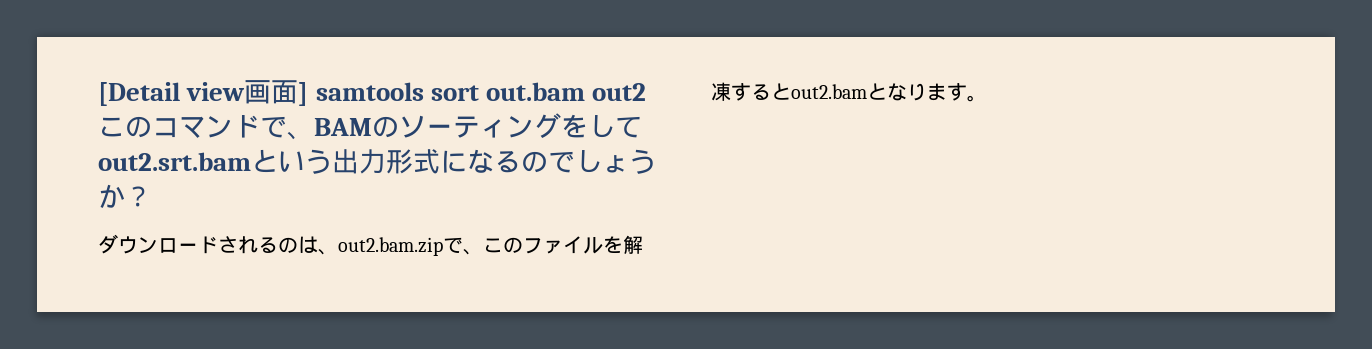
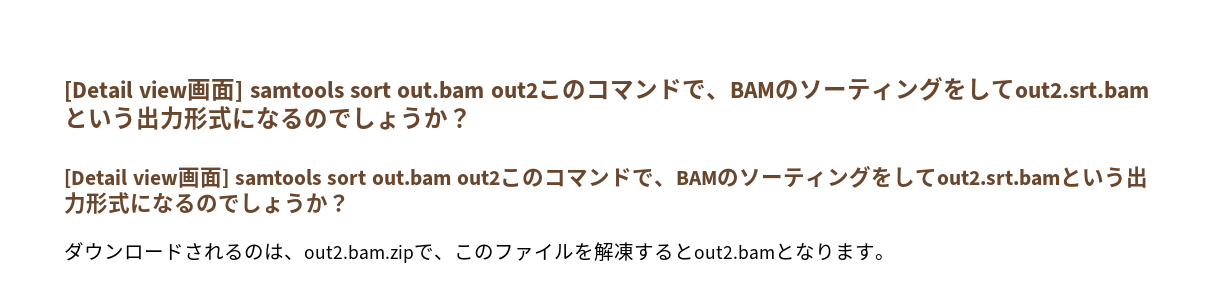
(152, 196) none -> [64,165,1149,188] [64,192,350,214] // [Detail view画面] samtools sort out.bam out2このコマンドで、BAMのソーティングをしてout2.srt.bamという出力形式になるのでしょうか？

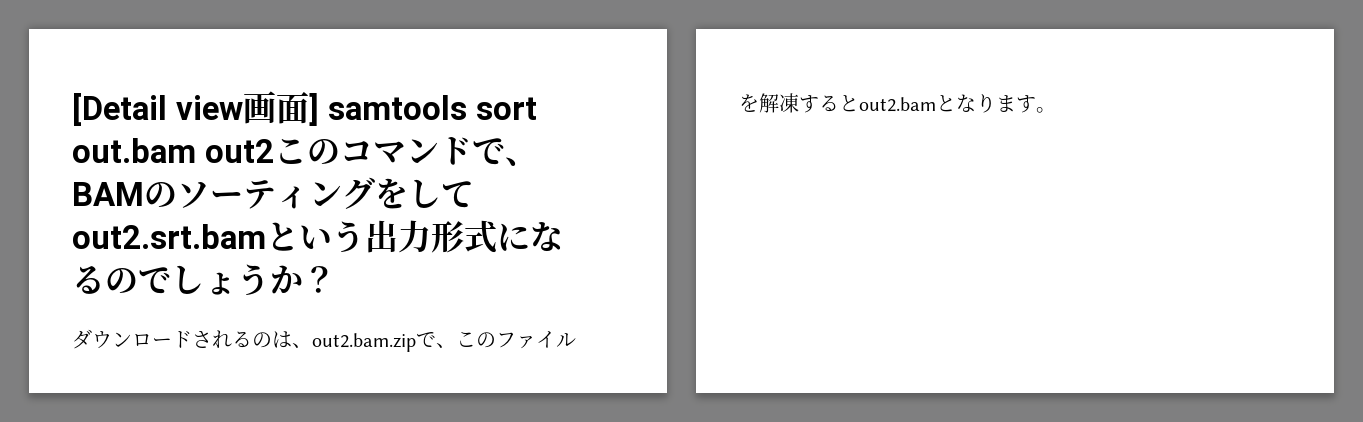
[64,165,1149,188] [64,192,350,214] // [Detail view画面] samtools sort out.bam out2このコマンドで、BAMのソーティングをしてout2.srt.bamという出力形式になるのでしょうか？ -> (336, 279) none

